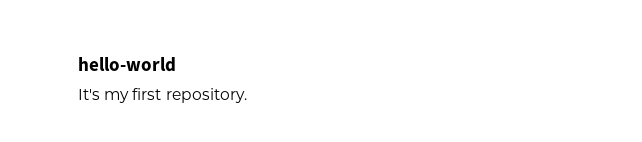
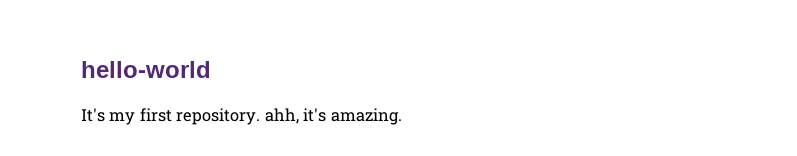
(247, 95) none -> [264,108,402,125] ahh, it's amazing.

